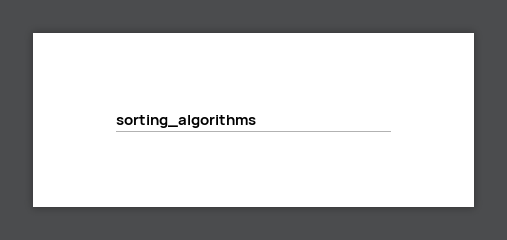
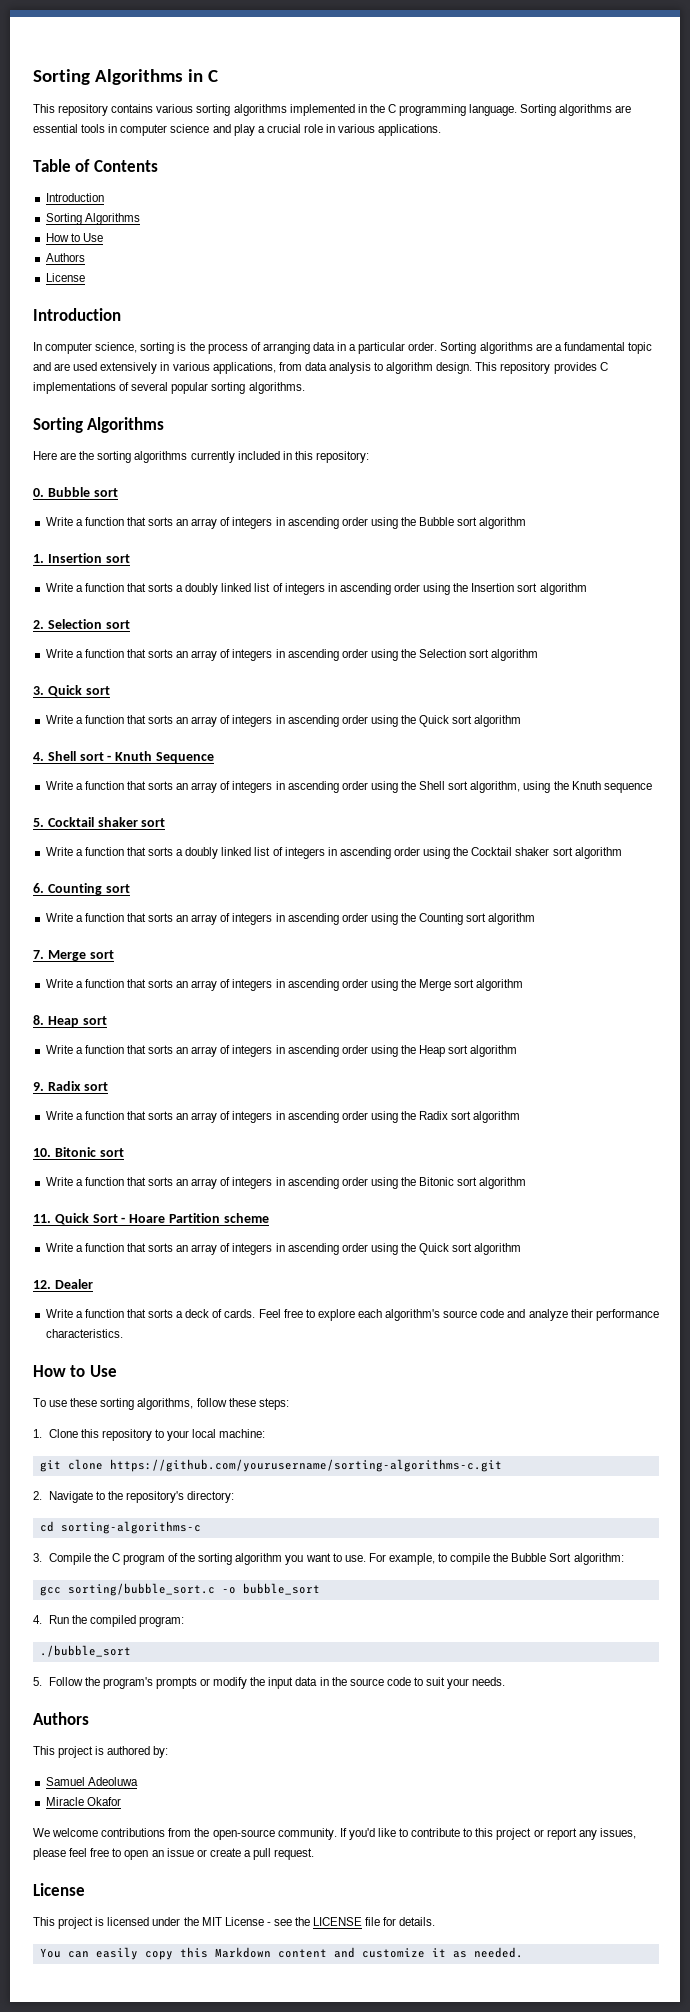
[116,115,256,128] sorting_algorithms -> [33,69,219,85] [33,104,632,116] [33,124,442,136] [33,159,158,172] [45,193,104,202] [45,213,140,225] [45,233,103,242] [45,253,85,262] [45,273,85,282] [33,308,121,321] [33,342,652,354] [33,362,608,374] [33,382,305,394] [33,417,165,433] [33,451,369,463] [33,487,118,497] [45,517,527,529] [33,553,130,563] [45,583,587,595] [33,619,130,629] [45,649,539,661] [33,685,110,697] [45,715,522,727] [33,751,214,763] [45,781,652,793] [33,817,166,827] [45,847,622,859] [33,883,130,895] [45,913,536,925] [33,950,114,961] [45,979,524,991] [33,1015,107,1027] [45,1045,518,1057] [33,1081,108,1091] [45,1111,521,1123] [33,1147,124,1157] [45,1177,527,1189] [33,1213,269,1225] [45,1243,522,1255] [33,1279,93,1289] [45,1309,659,1321] [45,1329,123,1338] [33,1365,117,1377] [33,1398,289,1410] [33,1429,266,1441] [39,1459,502,1472] [33,1491,234,1503] [39,1521,201,1534] [33,1553,624,1565] [39,1583,320,1596] [33,1615,184,1627] [39,1645,131,1657] [33,1677,506,1689] [33,1712,89,1725] [33,1746,169,1758] [45,1777,138,1786] [45,1797,121,1806] [33,1828,636,1840] [33,1848,315,1860] [33,1883,85,1896] [33,1917,436,1929] [39,1947,523,1960] Sorting Algorithms in C // This repository contains various sorting algorithms implemented in the C programming language. Sorting algorithms are essential tools in computer science and play a crucial role in various applications. // Table of Contents // Introduction // Sorting Algorithms // How to Use // Authors // License // Introduction // In computer science, sorting is the process of arranging data in a particular order. Sorting algorithms are a fundamental topic and are used extensively in various applications, from data analysis to algorithm design. This repository provides C implementations of several popular sorting algorithms. // Sorting Algorithms // Here are the sorting algorithms currently included in this repository: // 0. Bubble sort // Write a function that sorts an array of integers in ascending order using the Bubble sort algorithm // 1. Insertion sort // Write a function that sorts a doubly linked list of integers in ascending order using the Insertion sort algorithm // 2. Selection sort // Write a function that sorts an array of integers in ascending order using the Selection sort algorithm // 3. Quick sort // Write a function that sorts an array of integers in ascending order using the Quick sort algorithm // 4. Shell sort - Knuth Sequence // Write a function that sorts an array of integers in ascending order using the Shell sort algorithm, using the Knuth sequence // 5. Cocktail shaker sort // Write a function that sorts a doubly linked list of integers in ascending order using the Cocktail shaker sort algorithm // 6. Counting sort // Write a function that sorts an array of integers in ascending order using the Counting sort algorithm // 7. Merge sort // Write a function that sorts an array of integers in ascending order using the Merge sort algorithm // 8. Heap sort // Write a function that sorts an array of integers in ascending order using the Heap sort algorithm // 9. Radix sort // Write a function that sorts an array of integers in ascending order using the Radix sort algorithm // 10. Bitonic sort // Write a function that sorts an array of integers in ascending order using the Bitonic sort algorithm // 11. Quick Sort - Hoare Partition scheme // Write a function that sorts an array of integers in ascending order using the Quick sort algorithm // 12. Dealer // Write a function that sorts a deck of cards. Feel free to explore each algorithm's source code and analyze their performance characteristics. // How to Use // To use these sorting algorithms, follow these steps: // 1. Clone this repository to your local machine: // git clone https://github.com/yourusername/sorting-algorithms-c.git // 2. Navigate to the repository's directory: // cd sorting-algorithms-c // 3. Compile the C program of the sorting algorithm you want to use. For example, to compile the Bubble Sort algorithm: // gcc sorting/bubble_sort.c -o bubble_sort // 4. Run the compiled program: // ./bubble_sort // 5. Follow the program's prompts or modify the input data in the source code to suit your needs. // Authors // This project is authored by: // Samuel Adeoluwa // Miracle Okafor // We welcome contributions from the open-source community. If you'd like to contribute to this project or report any issues, please feel free to open an issue or create a pull request. // License // This project is licensed under the MIT License - see the LICENSE file for details. // You can easily copy this Markdown content and customize it as needed.

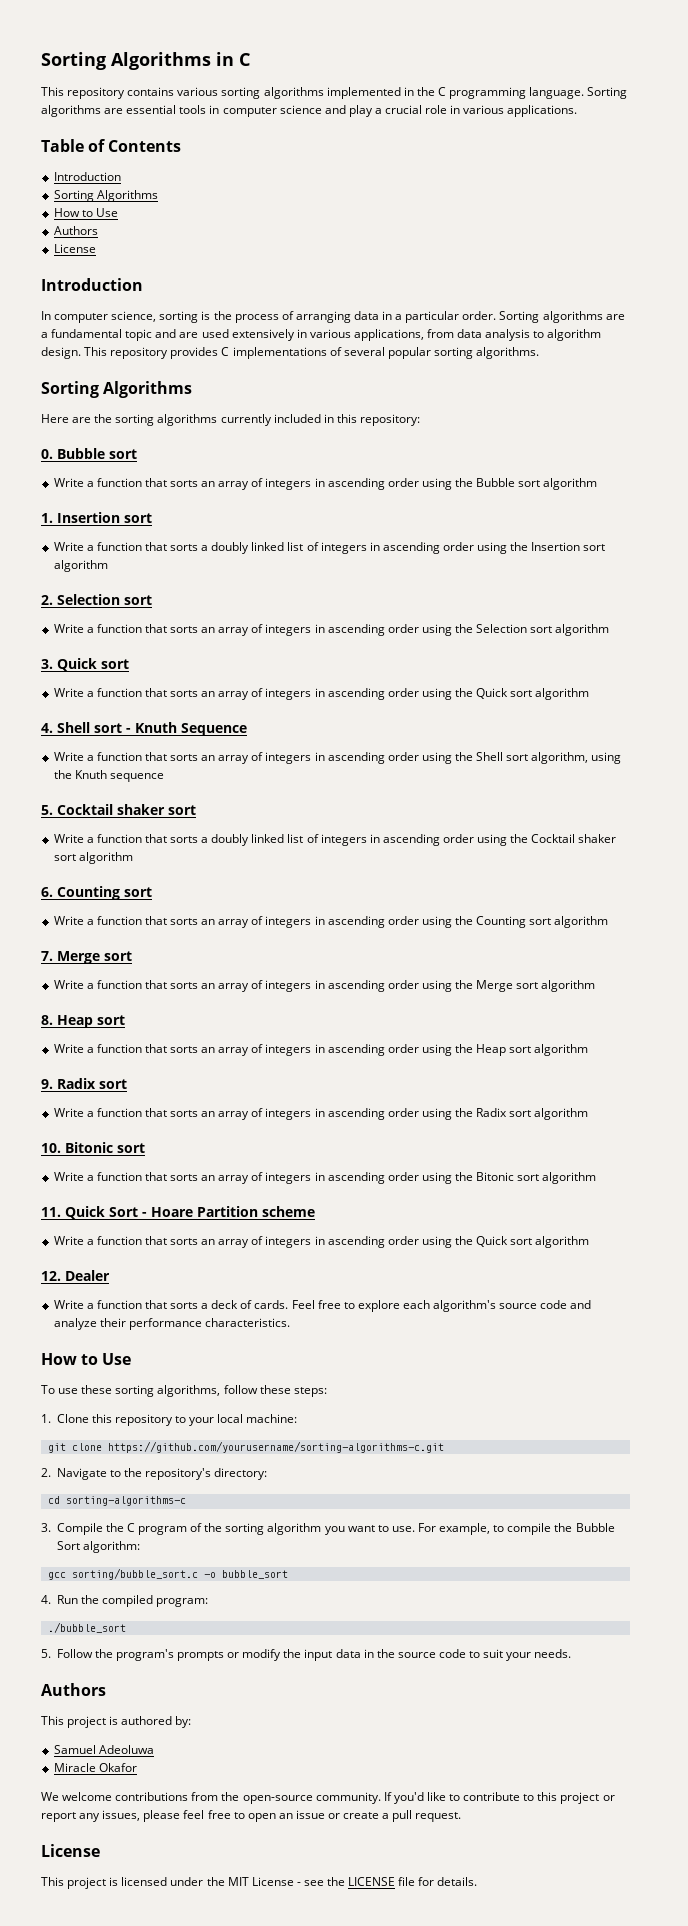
[39,1947,523,1960] // You can easily copy this Markdown content and customize it as needed. -> (478, 1881) none

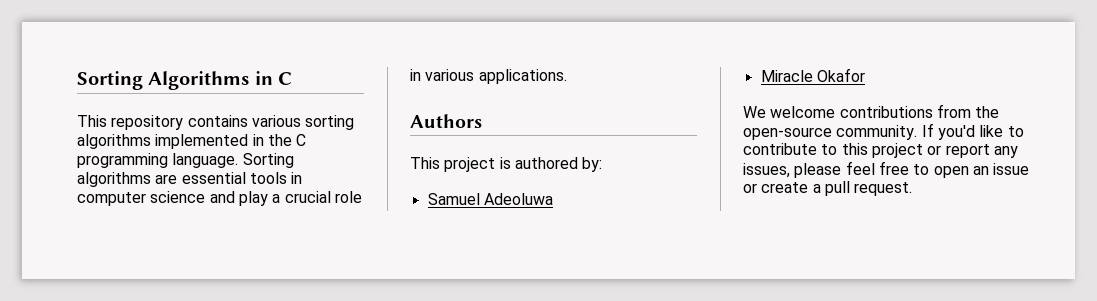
[41,139,182,152] [53,172,121,181] [53,190,158,202] [53,208,118,217] [53,226,98,235] [53,244,96,253] [41,278,143,291] [41,311,625,323] [41,329,602,341] [41,347,540,359] [41,381,193,398] [41,414,420,426] [41,448,137,459] [53,478,598,490] [41,512,152,523] [53,542,606,554] [53,560,108,572] [41,594,152,605] [53,624,610,636] [41,658,129,671] [53,688,590,700] [41,722,247,736] [53,752,622,764] [53,770,164,782] [41,804,196,815] [53,834,617,846] [53,852,133,864] [41,886,152,900] [53,916,609,928] [41,951,132,964] [53,980,596,992] [41,1015,125,1028] [53,1044,589,1056] [41,1078,127,1089] [53,1108,589,1120] [41,1142,145,1153] [53,1172,597,1184] [41,1206,315,1219] [53,1236,590,1248] [41,1270,110,1281] [53,1300,592,1312] [53,1318,290,1330] [41,1353,132,1365] [41,1385,327,1397] [41,1414,298,1426] [47,1441,444,1453] [41,1468,268,1480] [47,1496,186,1506] [41,1523,615,1535] [56,1541,140,1553] [47,1568,288,1580] [41,1595,209,1607] [47,1622,126,1633] [41,1649,572,1661] // Table of Contents // Introduction // Sorting Algorithms // How to Use // Authors // License // Introduction // In computer science, sorting is the process of arranging data in a particular order. Sorting algorithms are a fundamental topic and are used extensively in various applications, from data analysis to algorithm design. This repository provides C implementations of several popular sorting algorithms. // Sorting Algorithms // Here are the sorting algorithms currently included in this repository: // 0. Bubble sort // Write a function that sorts an array of integers in ascending order using the Bubble sort algorithm // 1. Insertion sort // Write a function that sorts a doubly linked list of integers in ascending order using the Insertion sort algorithm // 2. Selection sort // Write a function that sorts an array of integers in ascending order using the Selection sort algorithm // 3. Quick sort // Write a function that sorts an array of integers in ascending order using the Quick sort algorithm // 4. Shell sort - Knuth Sequence // Write a function that sorts an array of integers in ascending order using the Shell sort algorithm, using the Knuth sequence // 5. Cocktail shaker sort // Write a function that sorts a doubly linked list of integers in ascending order using the Cocktail shaker sort algorithm // 6. Counting sort // Write a function that sorts an array of integers in ascending order using the Counting sort algorithm // 7. Merge sort // Write a function that sorts an array of integers in ascending order using the Merge sort algorithm // 8. Heap sort // Write a function that sorts an array of integers in ascending order using the Heap sort algorithm // 9. Radix sort // Write a function that sorts an array of integers in ascending order using the Radix sort algorithm // 10. Bitonic sort // Write a function that sorts an array of integers in ascending order using the Bitonic sort algorithm // 11. Quick Sort - Hoare Partition scheme // Write a function that sorts an array of integers in ascending order using the Quick sort algorithm // 12. Dealer // Write a function that sorts a deck of cards. Feel free to explore each algorithm's source code and analyze their performance characteristics. // How to Use // To use these sorting algorithms, follow these steps: // 1. Clone this repository to your local machine: // git clone https://github.com/yourusername/sorting-algorithms-c.git // 2. Navigate to the repository's directory: // cd sorting-algorithms-c // 3. Compile the C program of the sorting algorithm you want to use. For example, to compile the Bubble Sort algorithm: // gcc sorting/bubble_sort.c -o bubble_sort // 4. Run the compiled program: // ./bubble_sort // 5. Follow the program's prompts or modify the input data in the source code to suit your needs. -> (567, 76) none
[41,1844,100,1857] [41,1877,478,1889] // License // This project is licensed under the MIT License - see the LICENSE file for details. -> (913, 189) none

